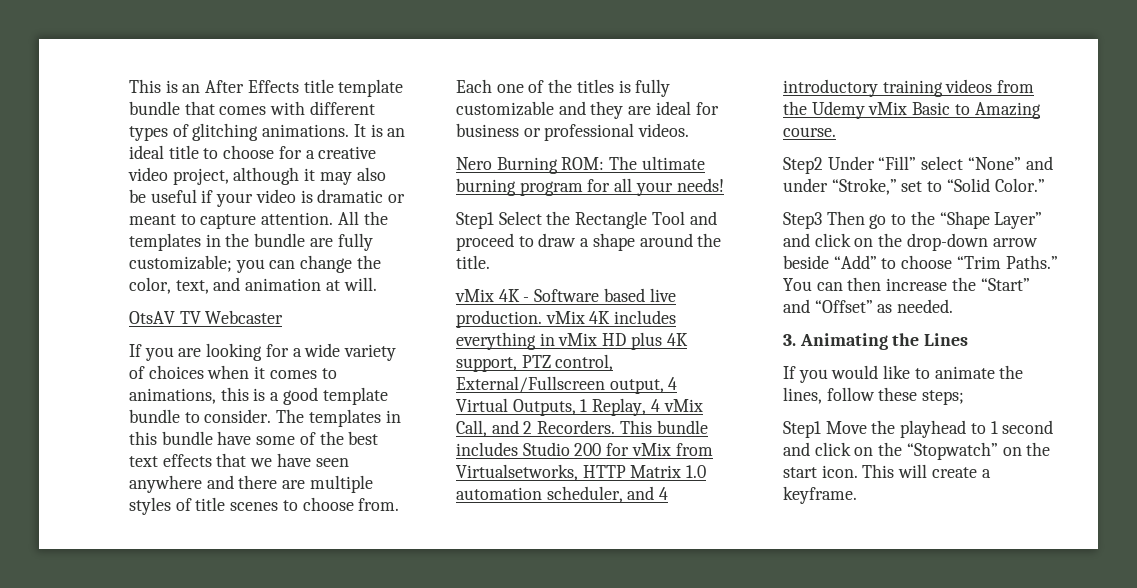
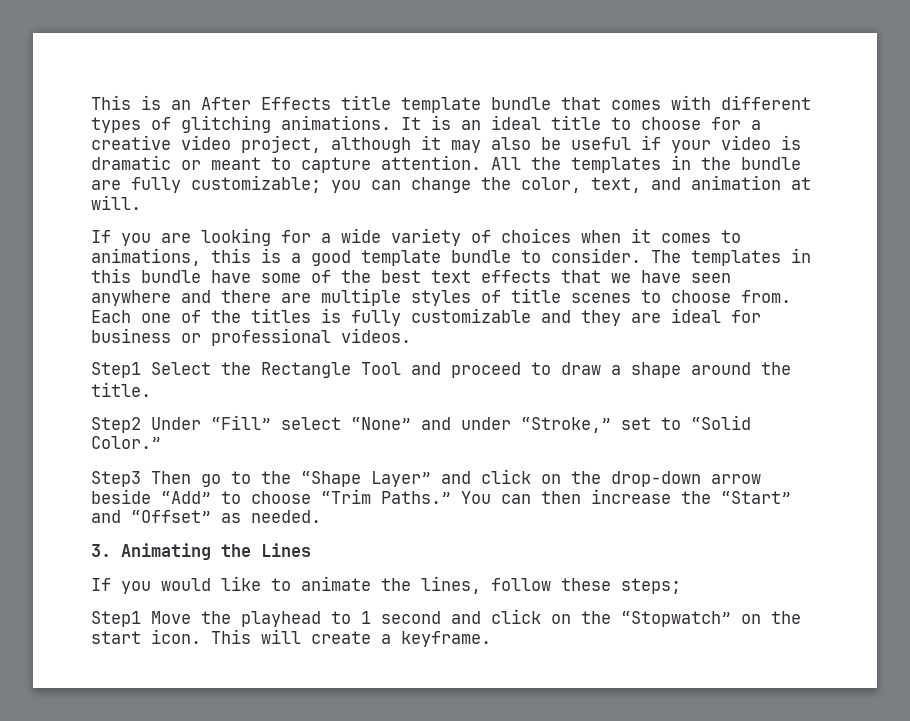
[129,310,284,324] // OtsAV TV Webcaster -> (141, 202) none
[456,156,705,174] [456,178,724,196] // Nero Burning ROM: The ultimate burning program for all your needs! -> (411, 335) none
[455,288,676,302] [456,310,677,328] [456,332,688,350] [456,354,614,372] [456,376,678,394] [456,398,703,416] [456,420,708,437] [456,442,713,456] [456,464,707,481] [456,486,669,503] [783,79,1035,97] [783,101,1041,119] [783,127,836,137] // vMix 4K - Software based live production. vMix 4K includes everything in vMix HD plus 4K support, PTZ control, External/Fullscreen output, 4 Virtual Outputs, 1 Replay, 4 vMix Call, and 2 Recorders. This bundle includes Studio 200 for vMix from Virtualsetworks, HTTP Matrix 1.0 automation scheduler, and 4 introductory training videos from the Udemy vMix Basic to Amazing course. -> (151, 389) none

